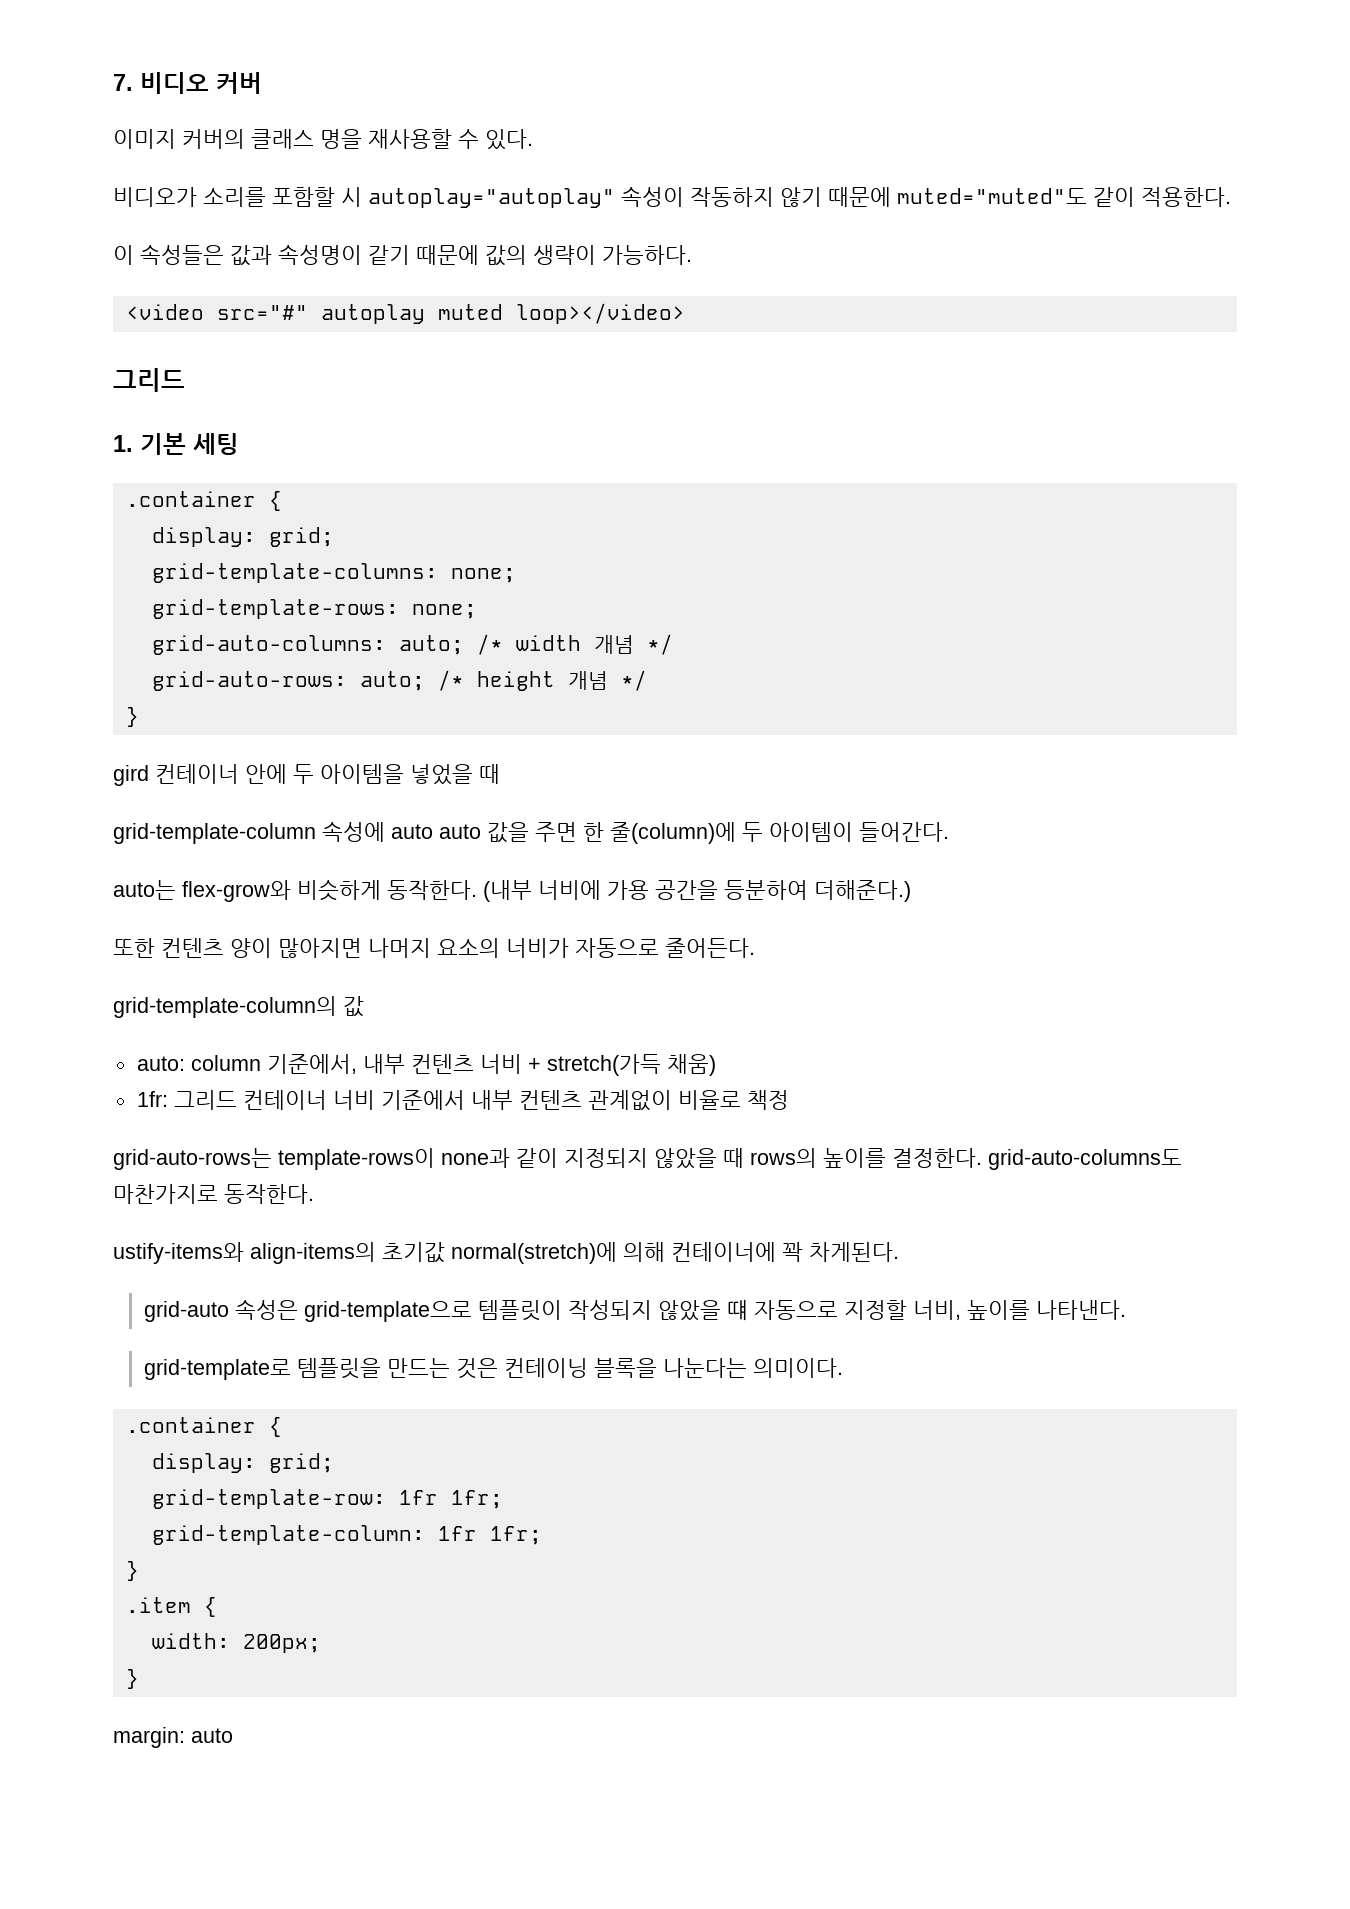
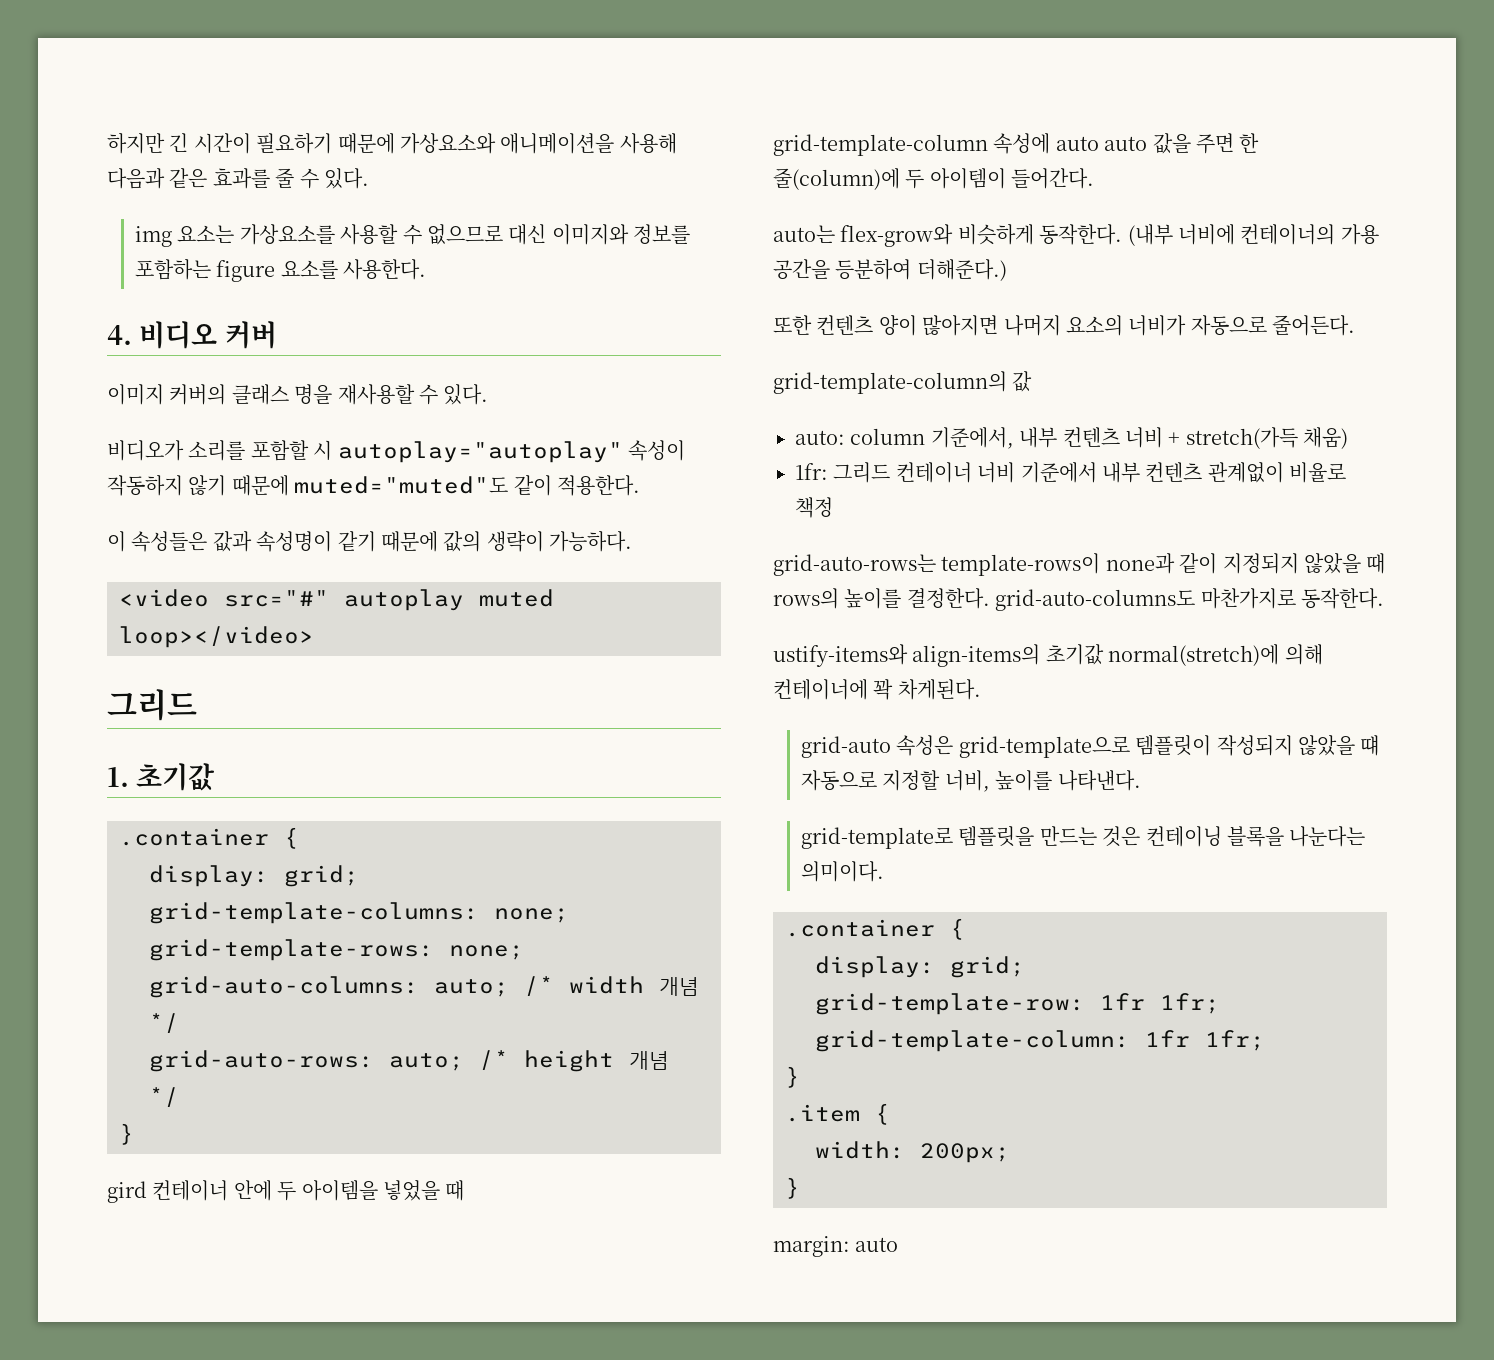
[113,74,133,91] 7. -> [107,133,677,154] [107,168,369,189] [134,224,691,247] [134,259,427,282] [107,325,132,345] 하지만 긴 시간이 필요하기 때문에 가상요소와 애니메이션을 사용해 다음과 같은 효과를 줄 수 있다. // img 요소는 가상요소를 사용할 수 없으므로 대신 이미지와 정보를 포함하는 figure 요소를 사용한다. // 4.
[140,433,239,455] 기본 세팅 -> [136,763,216,791] 초기값
(601, 890) none -> [1240,224,1336,245] 컨테이너의

